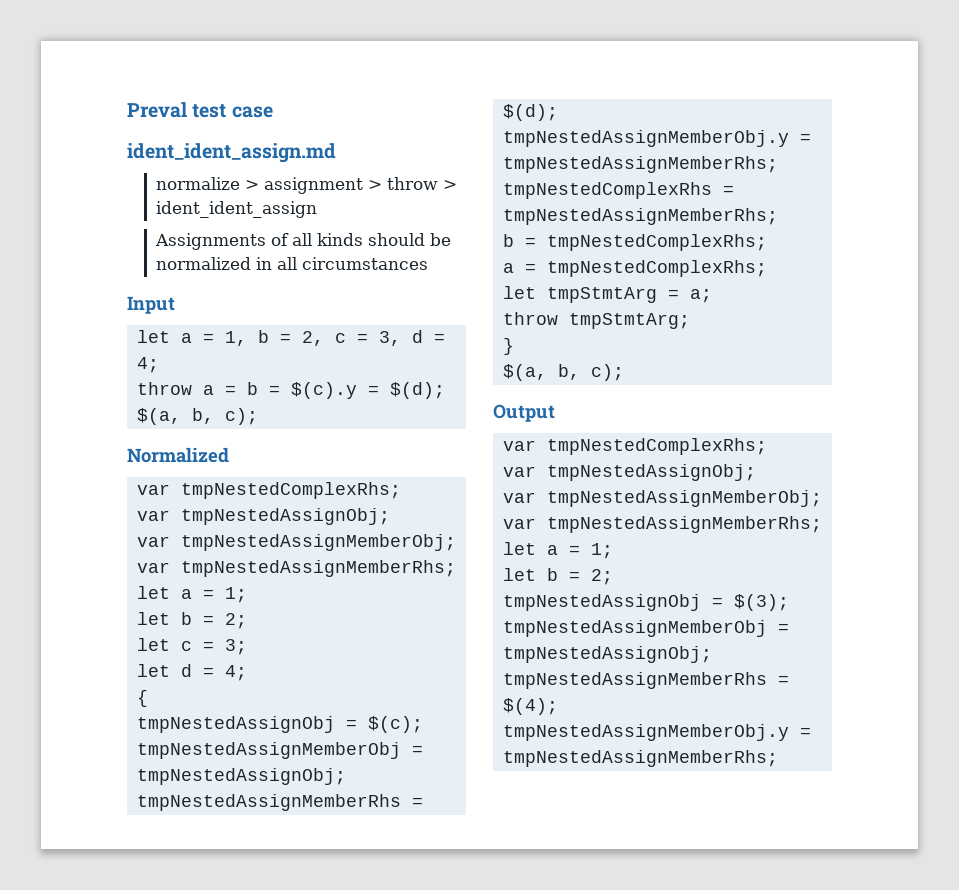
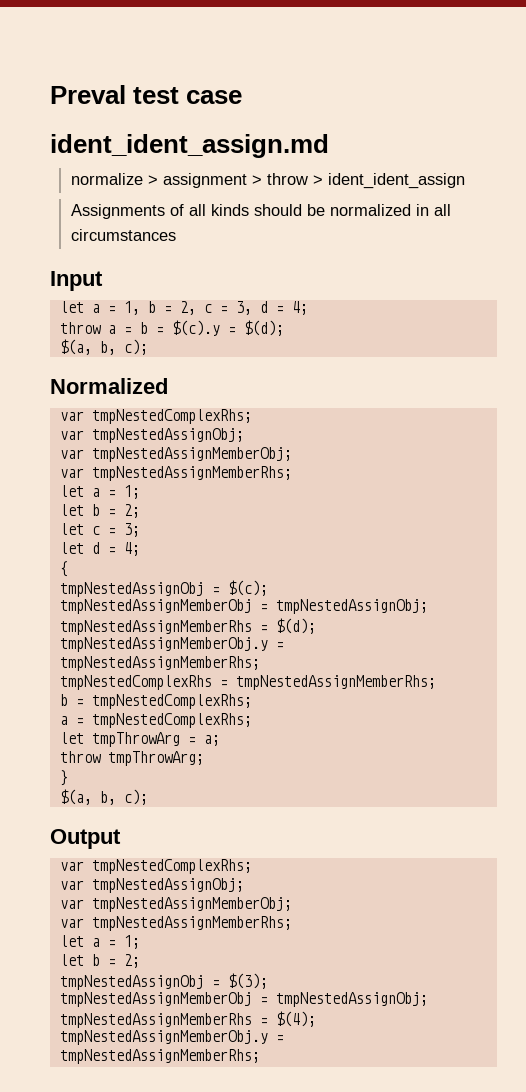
[546,287,657,303] tmpStmtArg -> [91,732,180,747] tmpThrowArg
[568,313,690,329] tmpStmtArg; -> [107,751,204,766] tmpThrowArg;

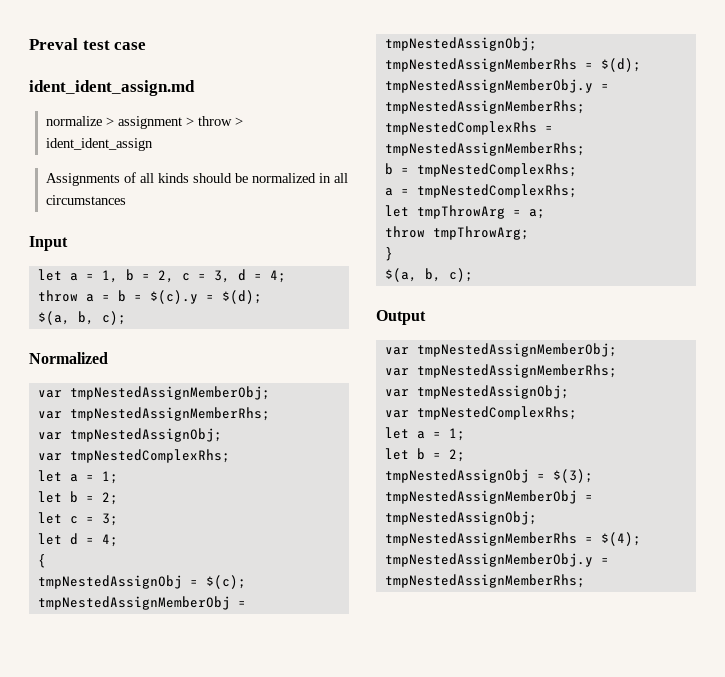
[91,409,252,424] [59,428,244,443] [59,447,292,462] [59,466,292,481] tmpNestedComplexRhs; // var tmpNestedAssignObj; // var tmpNestedAssignMemberObj; // var tmpNestedAssignMemberRhs; -> [69,386,270,400] [37,407,270,421] [37,428,222,442] [37,449,230,463] tmpNestedAssignMemberObj; // var tmpNestedAssignMemberRhs; // var tmpNestedAssignObj; // var tmpNestedComplexRhs;
[91,859,252,874] [59,878,244,893] [59,897,292,912] [59,916,292,931] tmpNestedComplexRhs; // var tmpNestedAssignObj; // var tmpNestedAssignMemberObj; // var tmpNestedAssignMemberRhs; -> [416,343,617,357] [384,364,617,378] [384,385,569,399] [384,406,577,420] tmpNestedAssignMemberObj; // var tmpNestedAssignMemberRhs; // var tmpNestedAssignObj; // var tmpNestedComplexRhs;

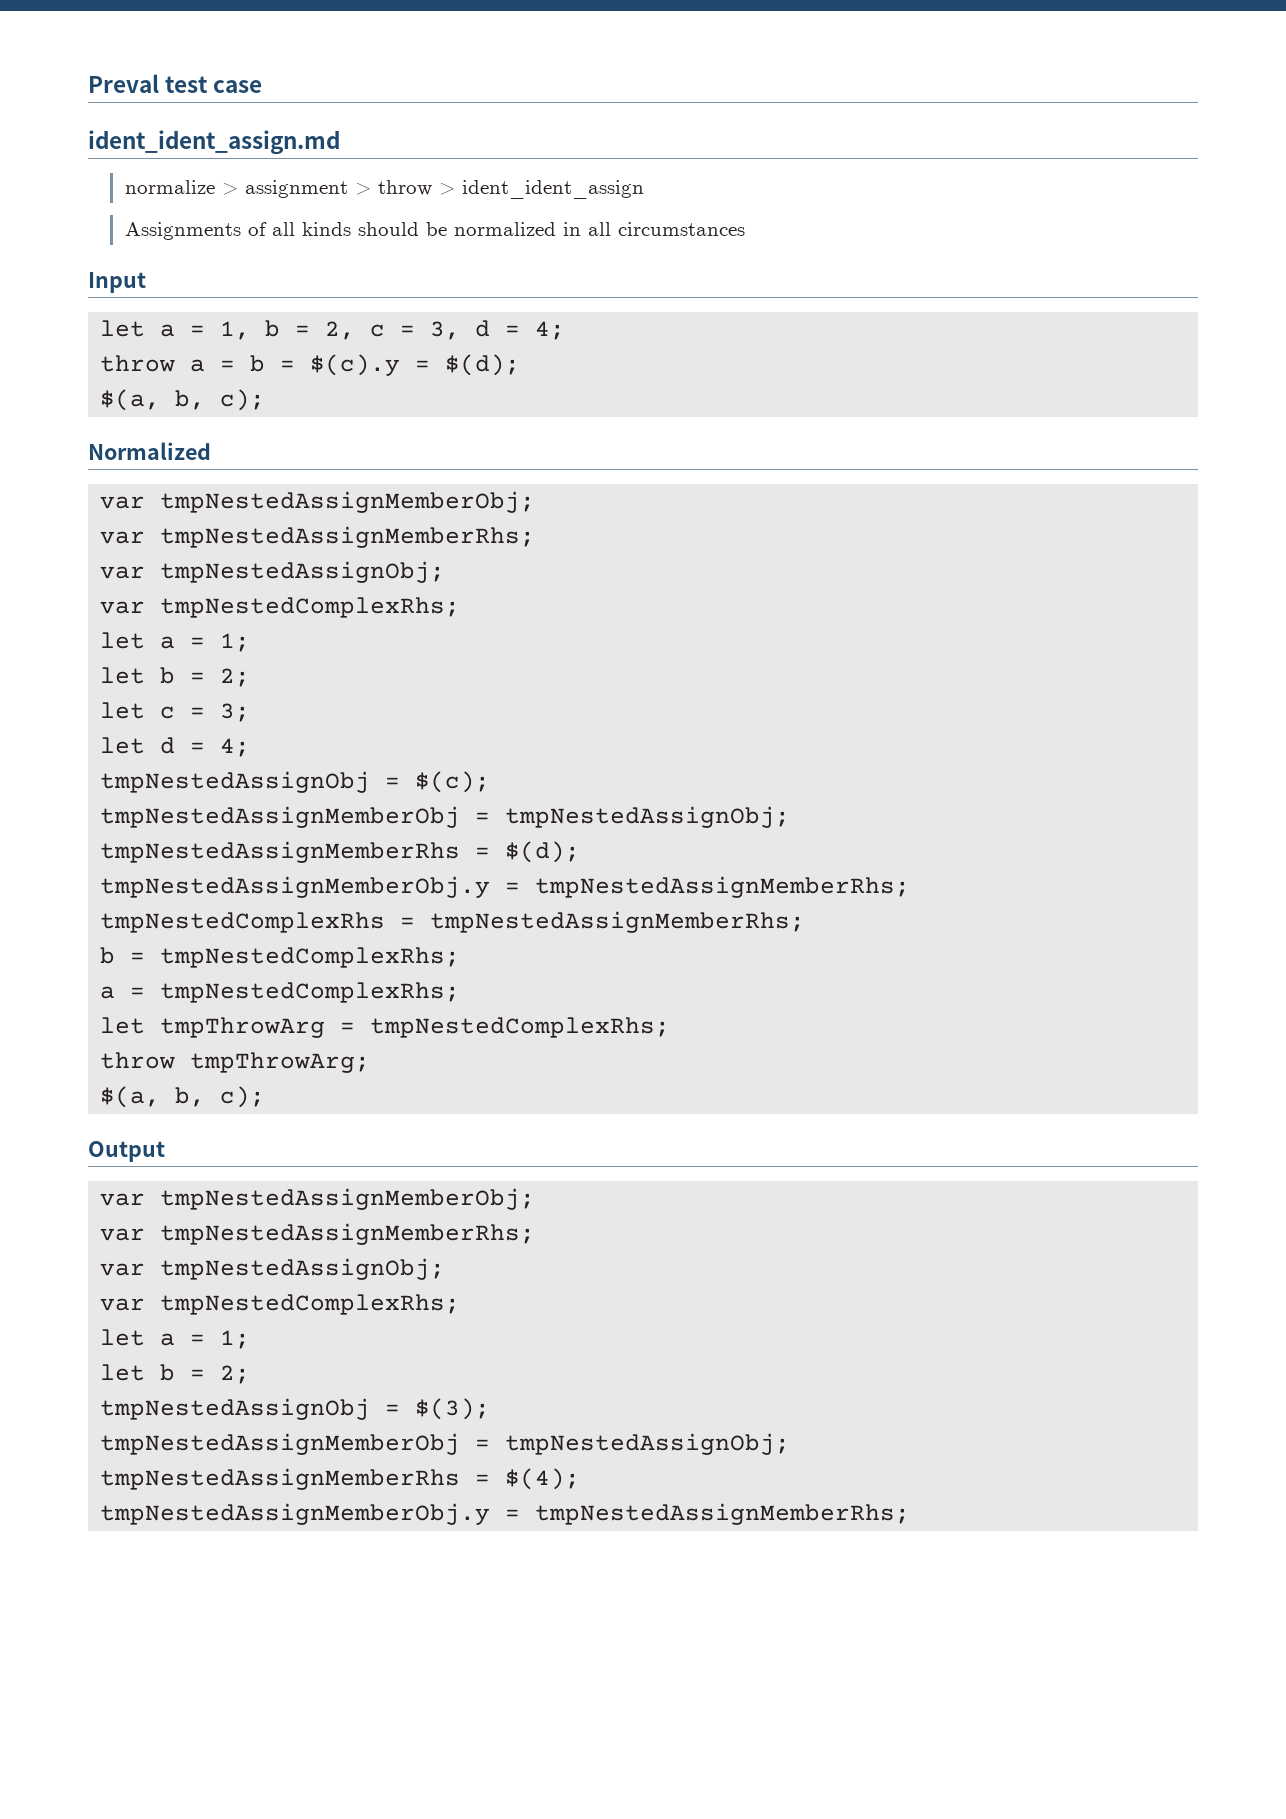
[37,554,46,568] // { -> (251, 747) none
[528,209,545,219] a; -> [370,1017,671,1038] tmpNestedComplexRhs;
[384,247,393,261] // } -> (371, 1062) none

